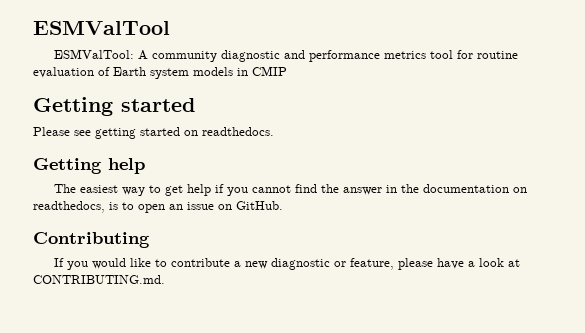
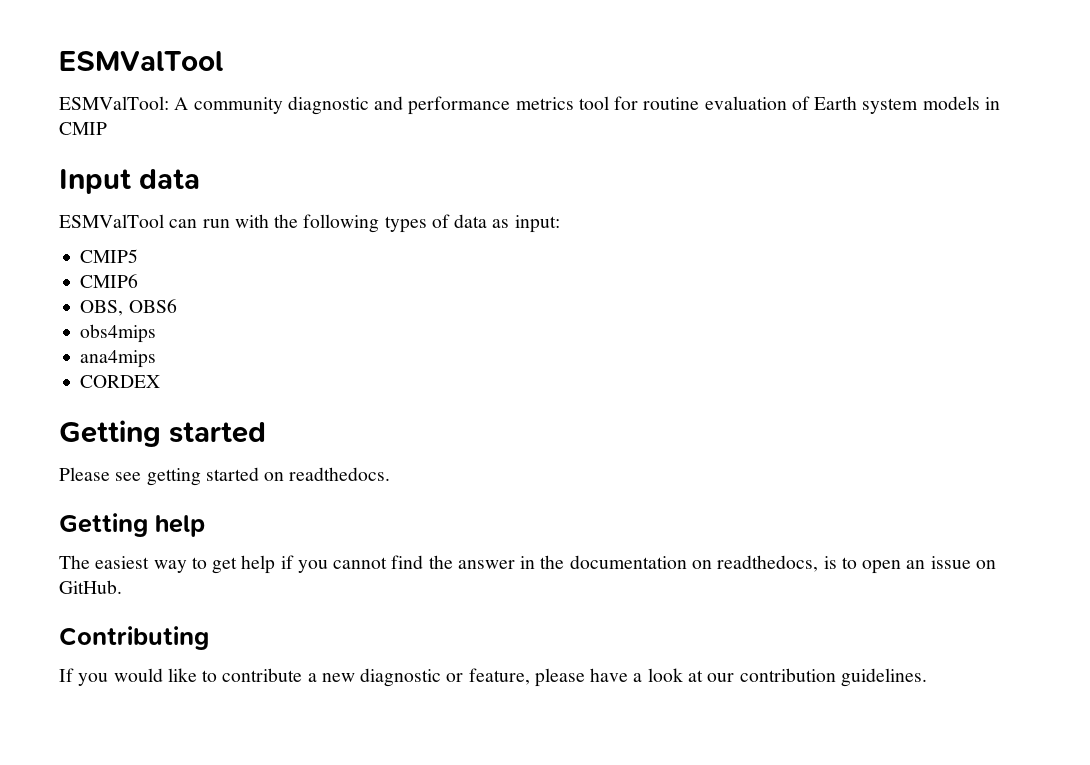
(287, 71) none -> [59,169,200,194] [59,214,560,233] [80,249,139,263] [80,274,139,288] [80,299,177,316] [80,324,157,343] [80,350,157,368] [80,375,161,388] // Input data // ESMValTool can run with the following types of data as input: // CMIP5 // CMIP6 // OBS, OBS6 // obs4mips // ana4mips // CORDEX
[33,275,165,284] CONTRIBUTING.md. -> [707,668,927,687] our contribution guidelines.

